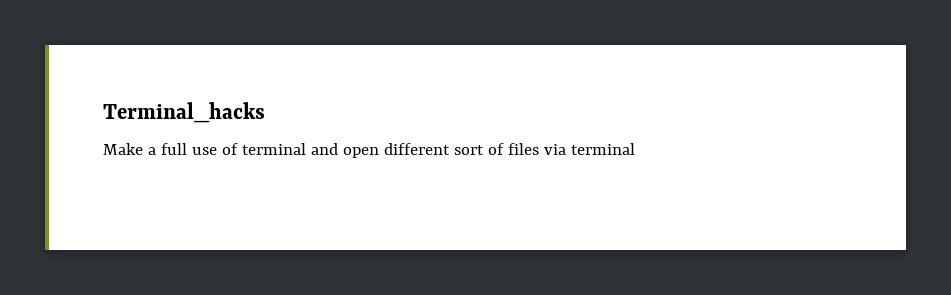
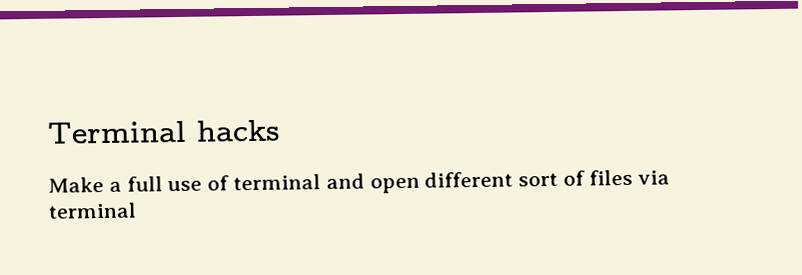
[103,102,265,123] Terminal_hacks -> [47,119,281,144] Terminal hacks

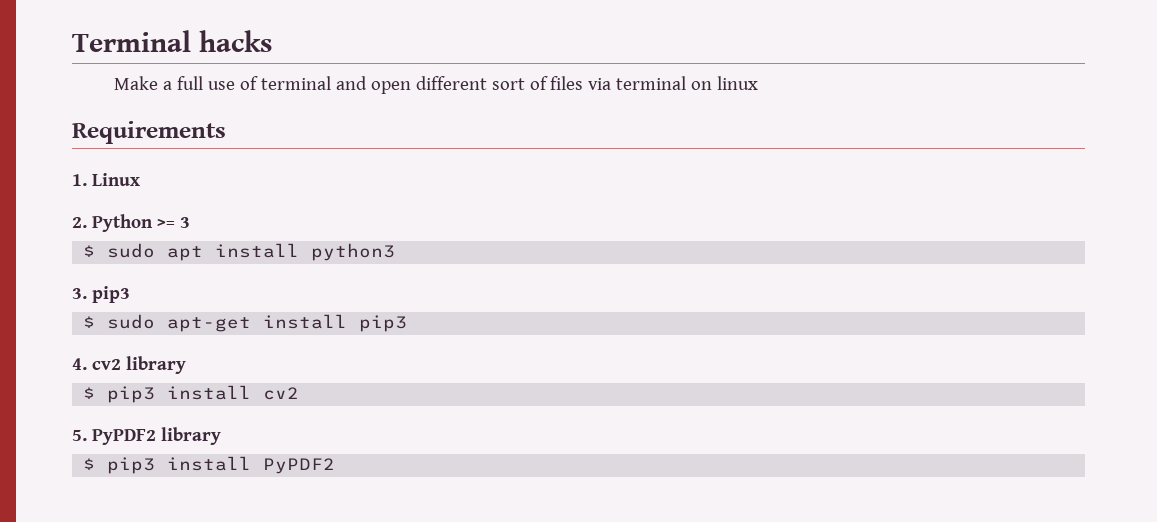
(137, 210) none -> [691,76,759,90] [72,121,226,144] [72,173,140,186] [72,214,190,232] [83,243,396,261] [72,286,130,303] [83,314,408,332] [72,356,186,374] [83,385,300,403] [72,427,221,445] [83,456,336,474] on linux // Requirements // 1. Linux // 2. Python >= 3 // $ sudo apt install python3 // 3. pip3 // $ sudo apt-get install pip3 // 4. cv2 library // $ pip3 install cv2 // 5. PyPDF2 library // $ pip3 install PyPDF2

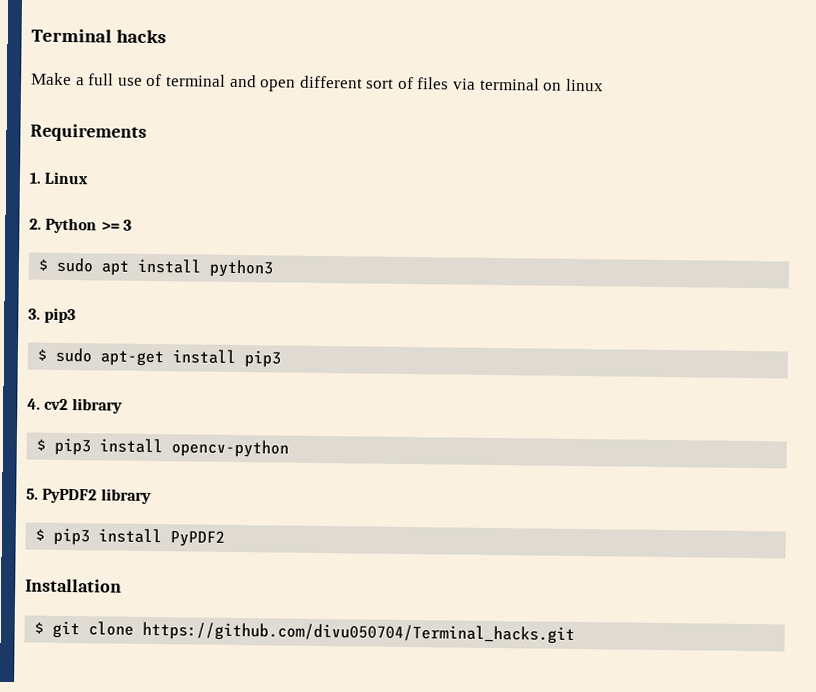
[263,387,300,400] cv2 -> [171,439,290,458] opencv-python
(336, 466) none -> [25,578,122,593] [34,620,576,644] // Installation // $ git clone https://github.com/divu050704/Terminal_hacks.git

